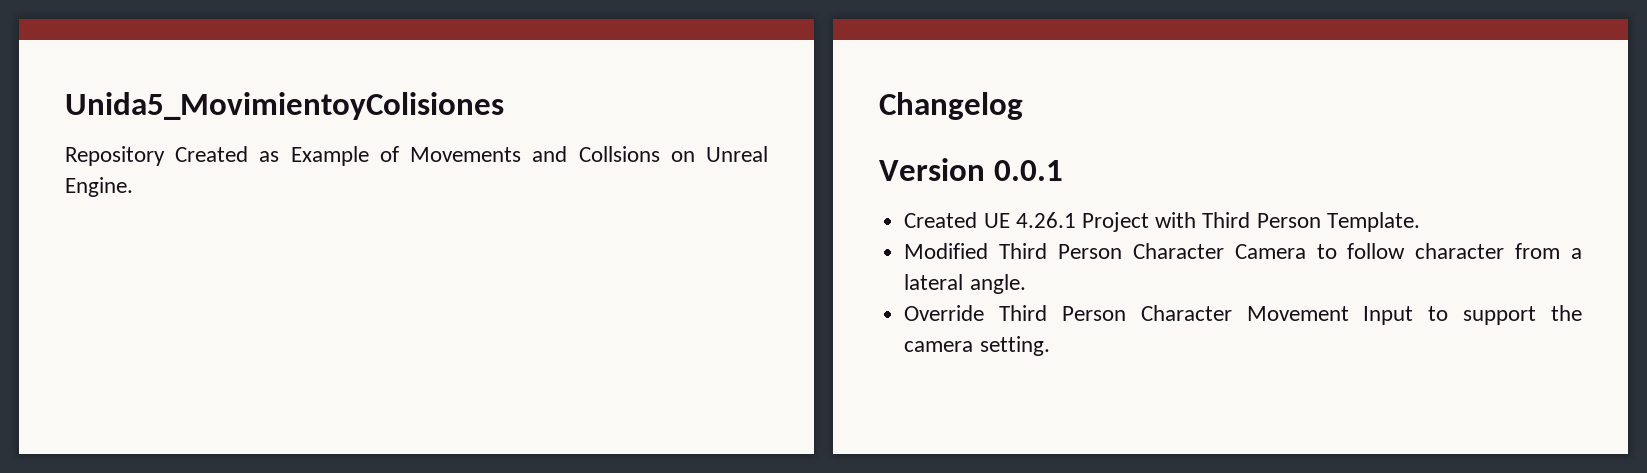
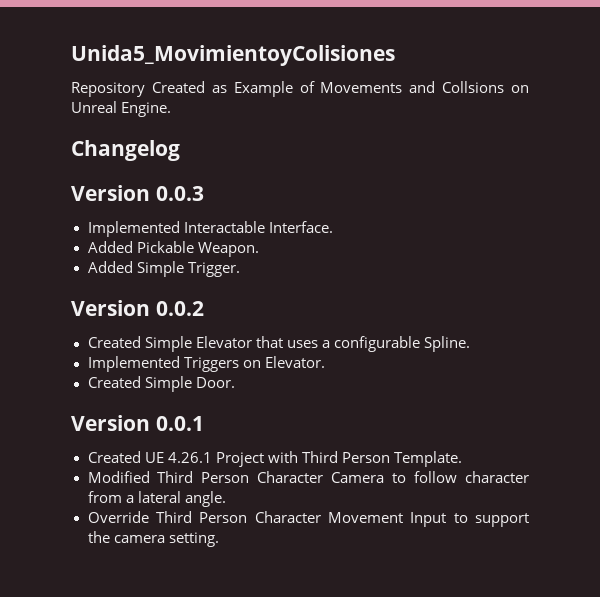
(1023, 106) none -> [71,185,204,201] [87,221,333,237] [87,241,259,257] [87,261,240,277] [71,300,204,316] [87,336,470,352] [87,356,325,372] [87,376,235,392] // Version 0.0.3 // Implemented Interactable Interface. // Added Pickable Weapon. // Added Simple Trigger. // Version 0.0.2 // Created Simple Elevator that uses a configurable Spline. // Implemented Triggers on Elevator. // Created Simple Door.

